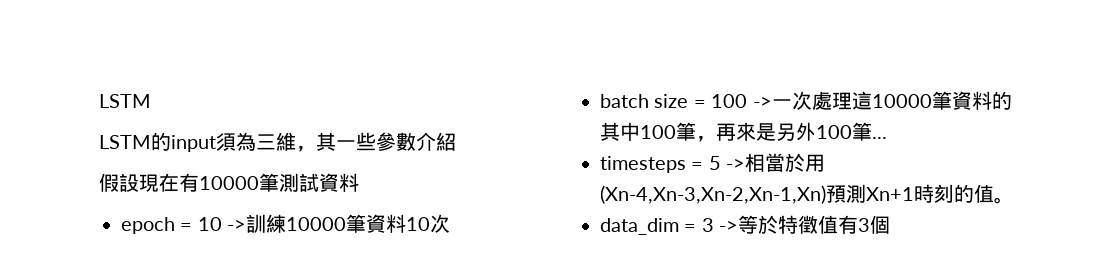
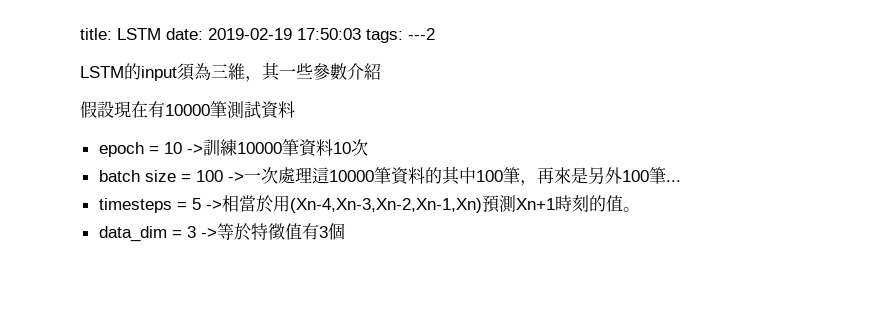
[99,94,151,108] LSTM -> [80,28,435,43] title: LSTM date: 2019-02-19 17:50:03 tags: ---2

